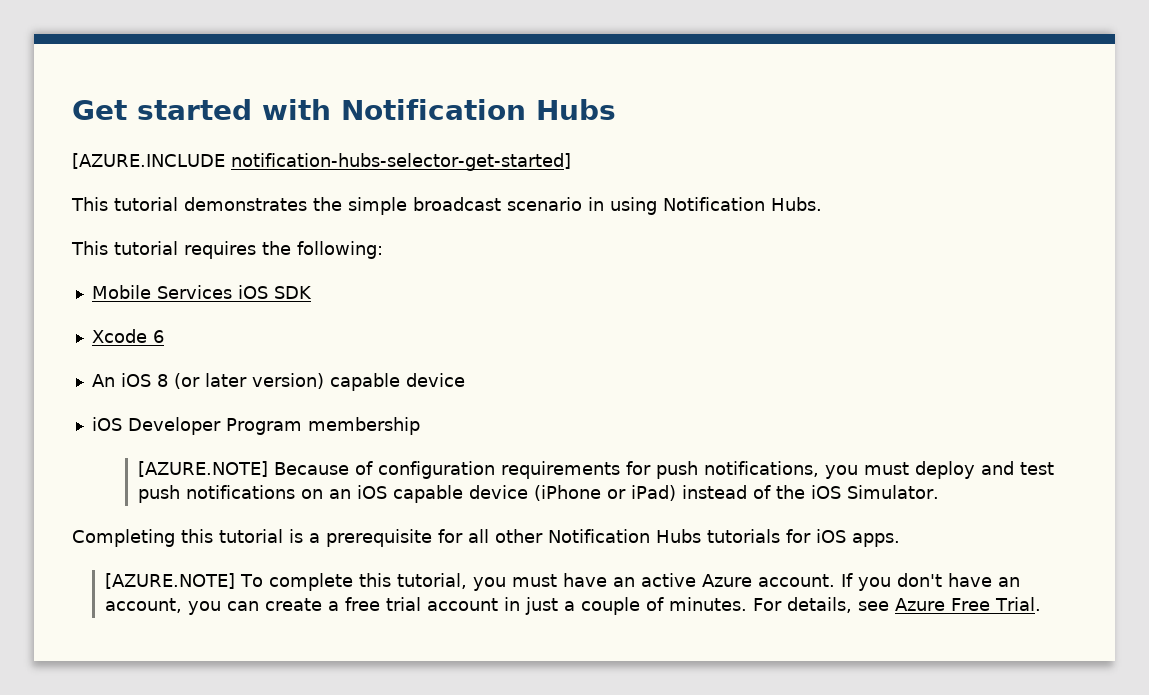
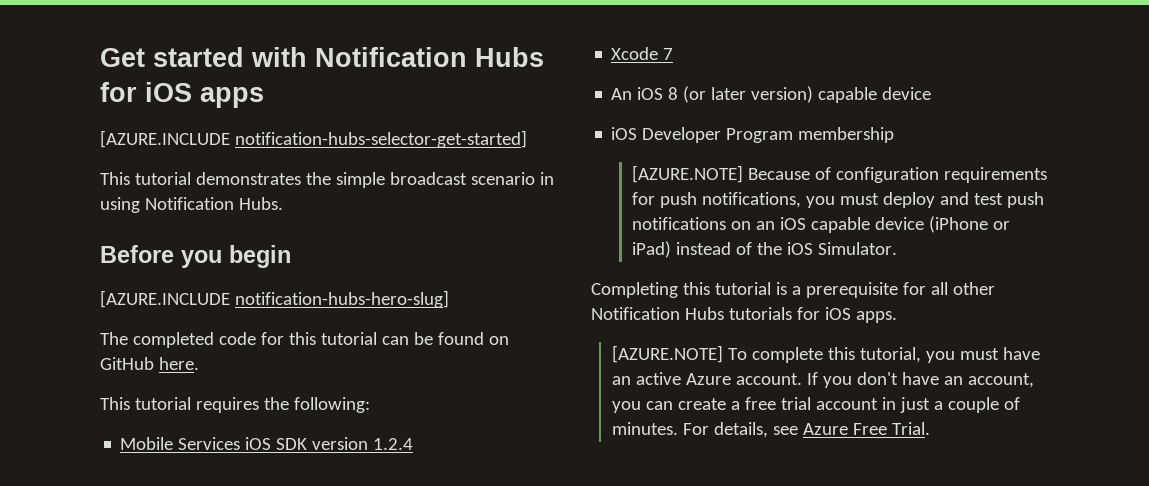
(616, 109) none -> [100,82,264,108] for iOS apps
(822, 204) none -> [100,245,291,268] [100,290,449,308] [100,332,509,348] [100,357,199,370] // Before you begin // [AZURE.INCLUDE notification-hubs-hero-slug] // The completed code for this tutorial can be found on GitHub here.
(312, 292) none -> [312,437,414,450] version 1.2.4
[152,330,164,343] 6 -> [663,48,674,60] 7

